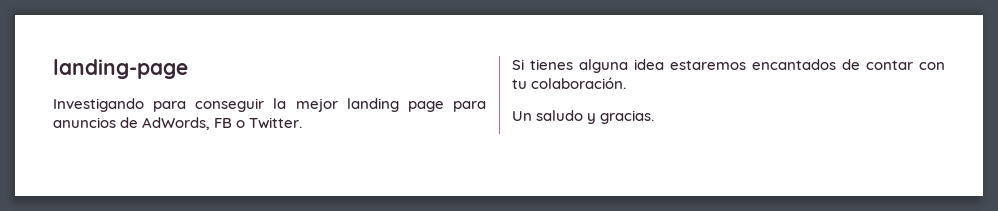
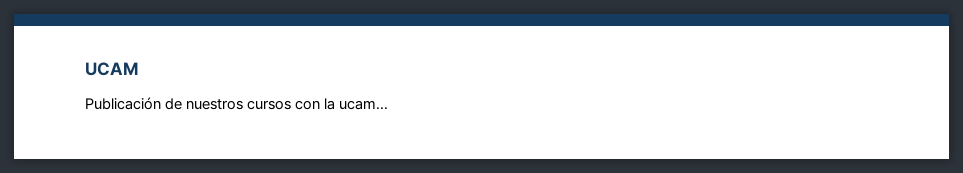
[53,59,188,79] [53,98,487,112] [53,117,303,130] [512,59,945,73] [512,77,627,89] [512,110,655,124] landing-page // Investigando para conseguir la mejor landing page para anuncios de AdWords, FB o Twitter. // Si tienes alguna idea estaremos encantados de contar con tu colaboración. // Un saludo y gracias. -> [85,62,138,76] [85,97,389,110] UCAM // Publicación de nuestros cursos con la ucam...

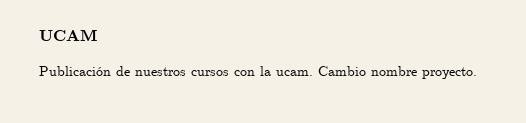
[339,100,389,110] ucam... -> [276,66,477,79] ucam. Cambio nombre proyecto.

